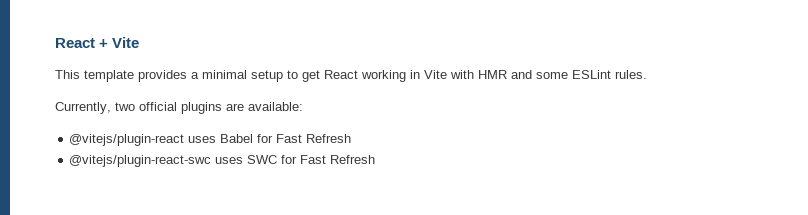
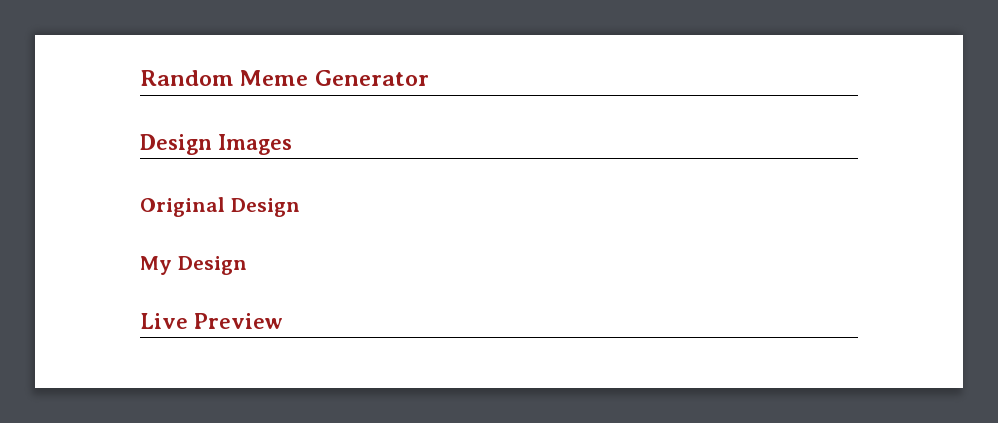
[55,37,140,48] [55,70,647,82] [55,102,303,114] [69,134,352,146] [69,155,376,167] React + Vite // This template provides a minimal setup to get React working in Vite with HMR and some ESLint rules. // Currently, two official plugins are available: // @vitejs/plugin-react uses Babel for Fast Refresh // @vitejs/plugin-react-swc uses SWC for Fast Refresh -> [140,70,429,86] [140,134,292,155] [140,197,300,217] [140,256,247,275] [140,313,283,329] Random Meme Generator // Design Images // Original Design // My Design // Live Preview

